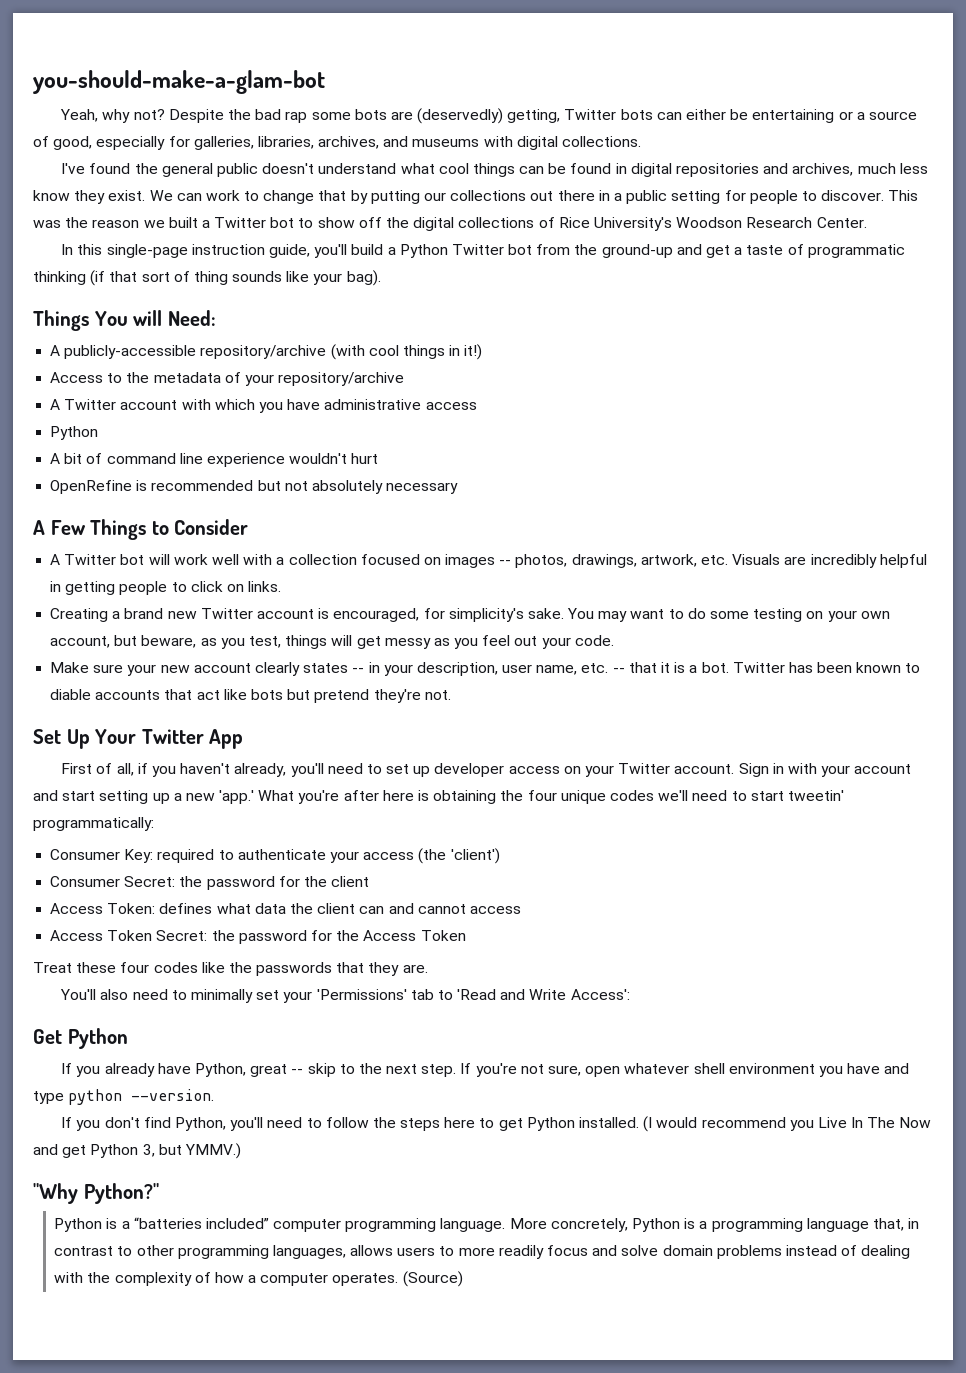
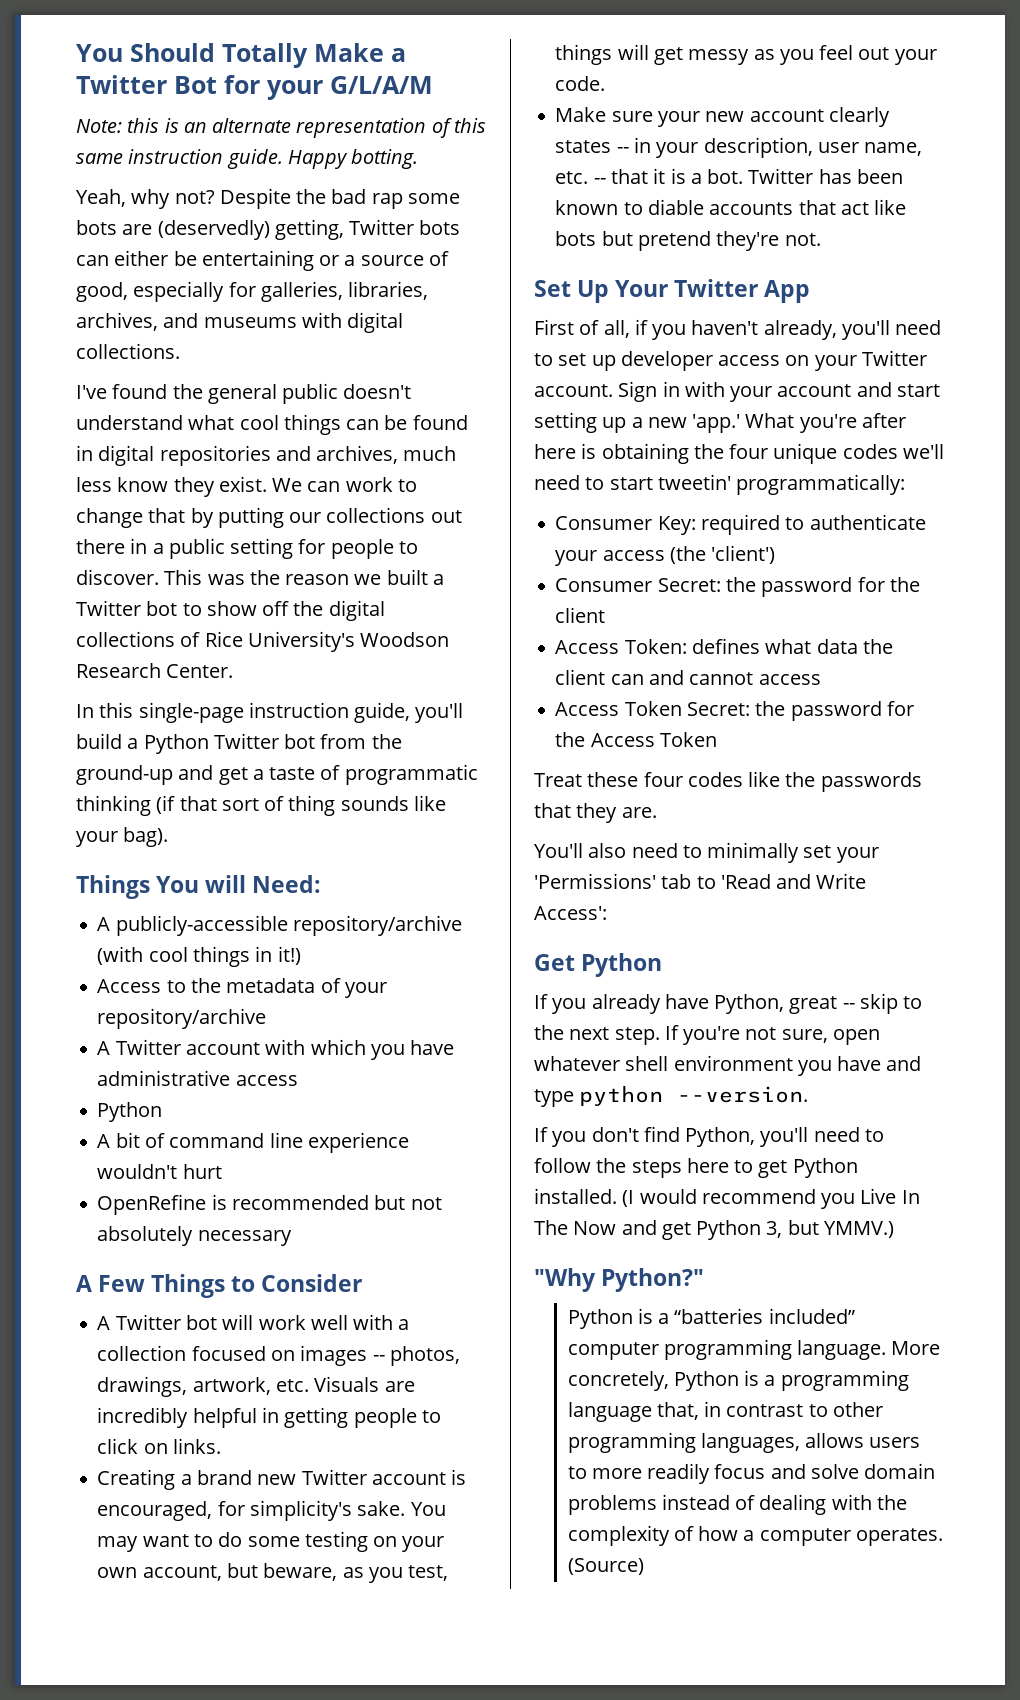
[33,70,325,94] you-should-make-a-glam-bot -> [76,43,406,68] [76,75,433,100] [76,118,486,138] [76,149,419,169] You Should Totally Make a Twitter Bot for your G/L/A/M // Note: this is an alternate representation of this same instruction guide. Happy botting.

